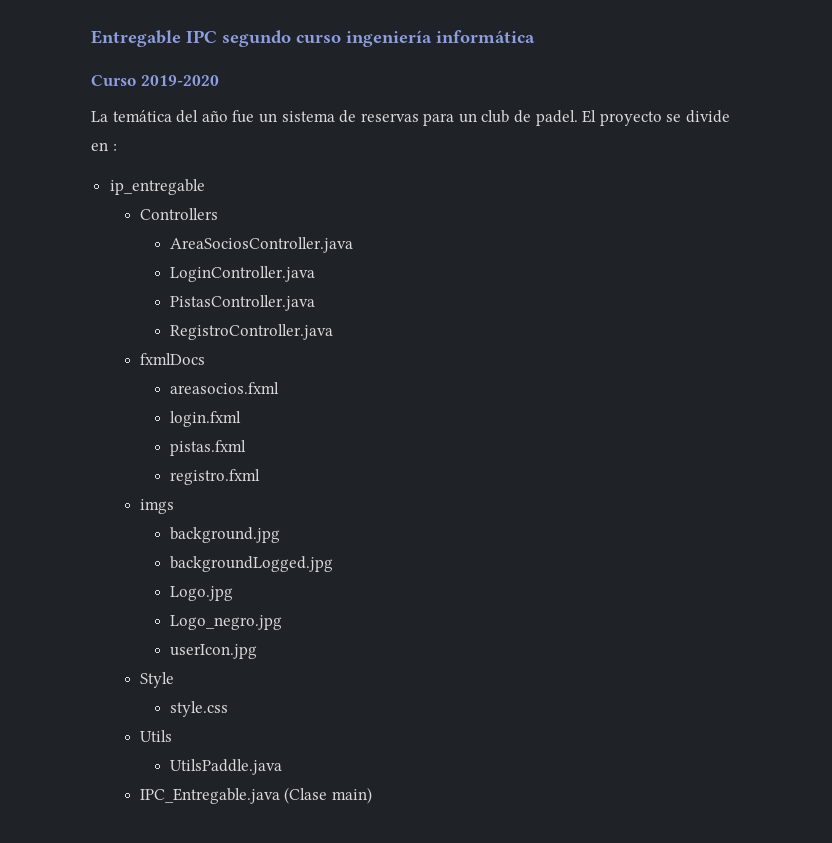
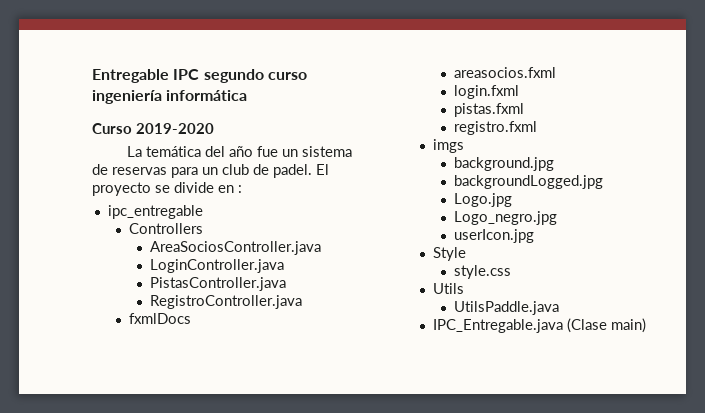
[109,179,205,195] ip_entregable -> [107,205,203,219] ipc_entregable

